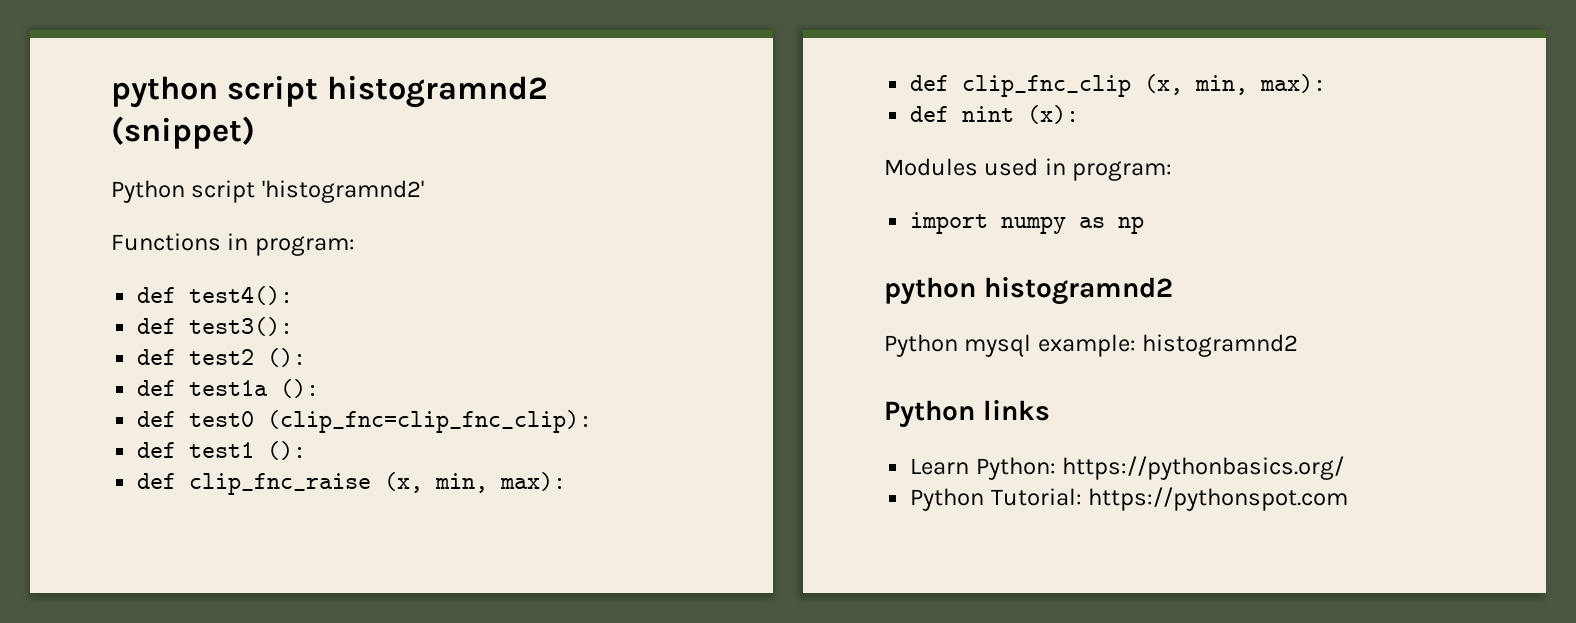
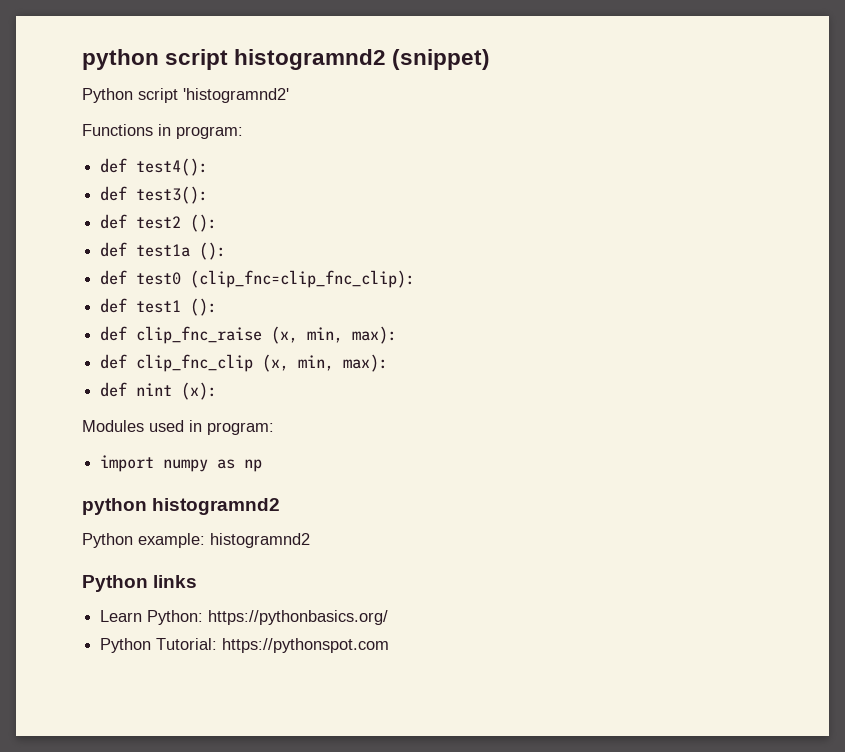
[964,334,1032,357] mysql -> (133, 540) none

